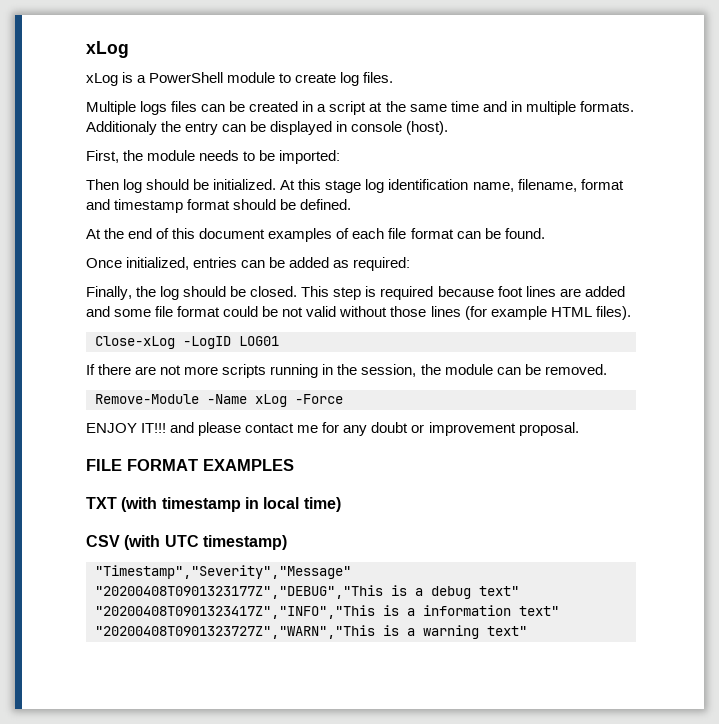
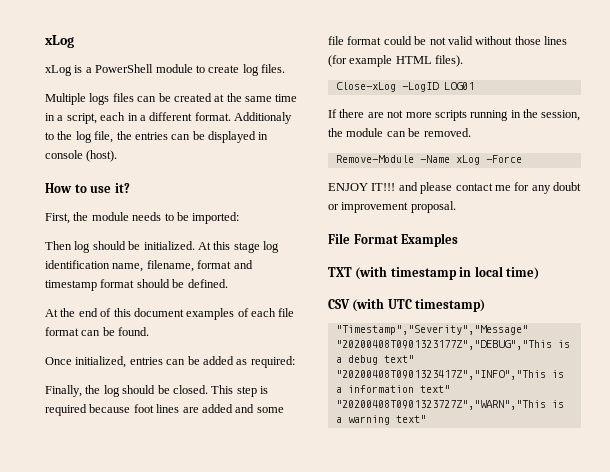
[302,101,367,115] in a script -> (212, 97) none
[482,101,634,115] [86,121,219,135] and in multiple formats. Additionaly the entry -> [45,112,292,124] [45,131,168,143] in a script, each in a different format. Additionaly to the log file, the entries
(449, 128) none -> [45,183,130,193] // How to use it?
[86,459,294,471] FILE FORMAT EXAMPLES -> [328,233,459,247] File Format Examples

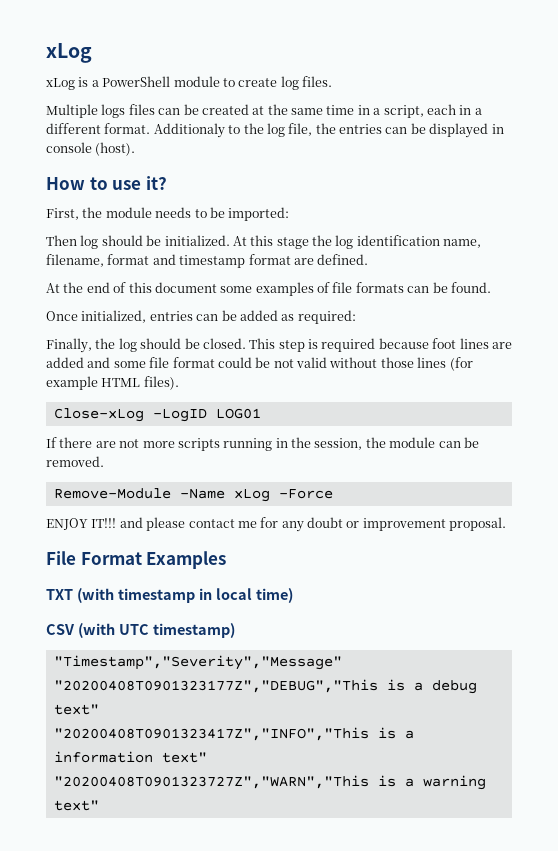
(260, 247) none -> [312,235,332,246] the
[136,279,185,288] should be -> [293,258,314,265] are
(184, 312) none -> [220,286,253,293] some
[251,308,295,317] [45,327,79,336] each file format -> [332,282,404,293] file formats

